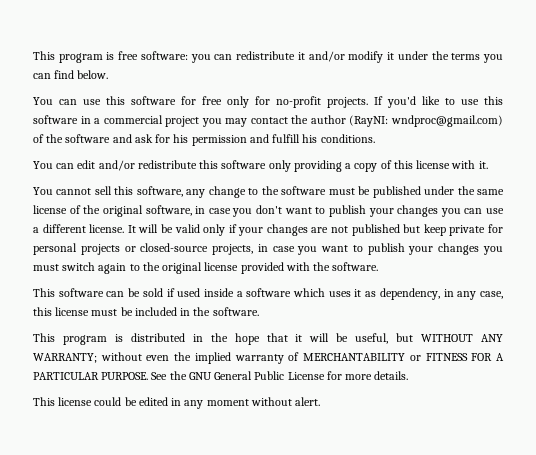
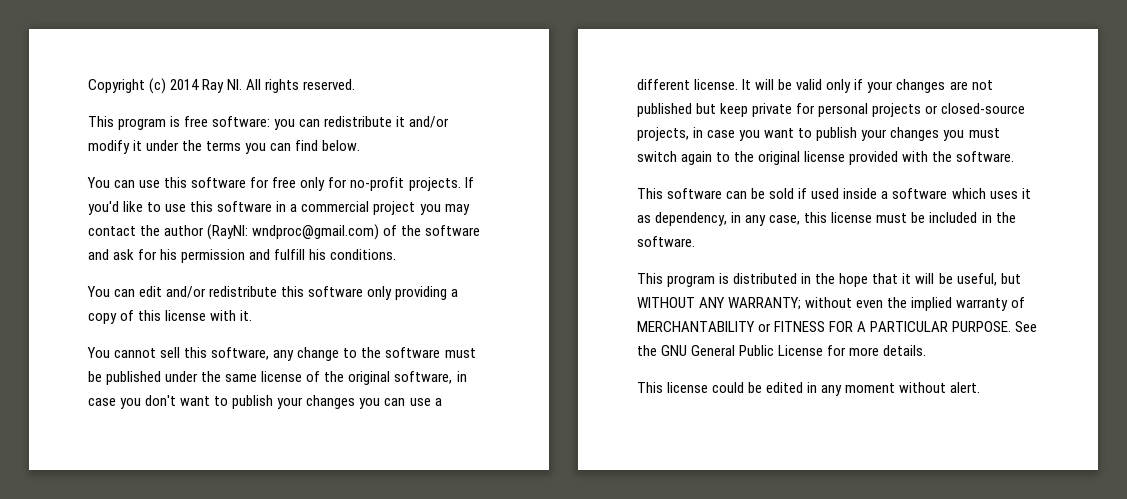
(33, 55) none -> [88,78,356,94] Copyright (c) 2014 Ray NI. All rights reserved. //

